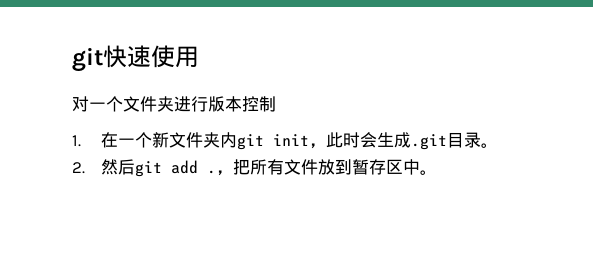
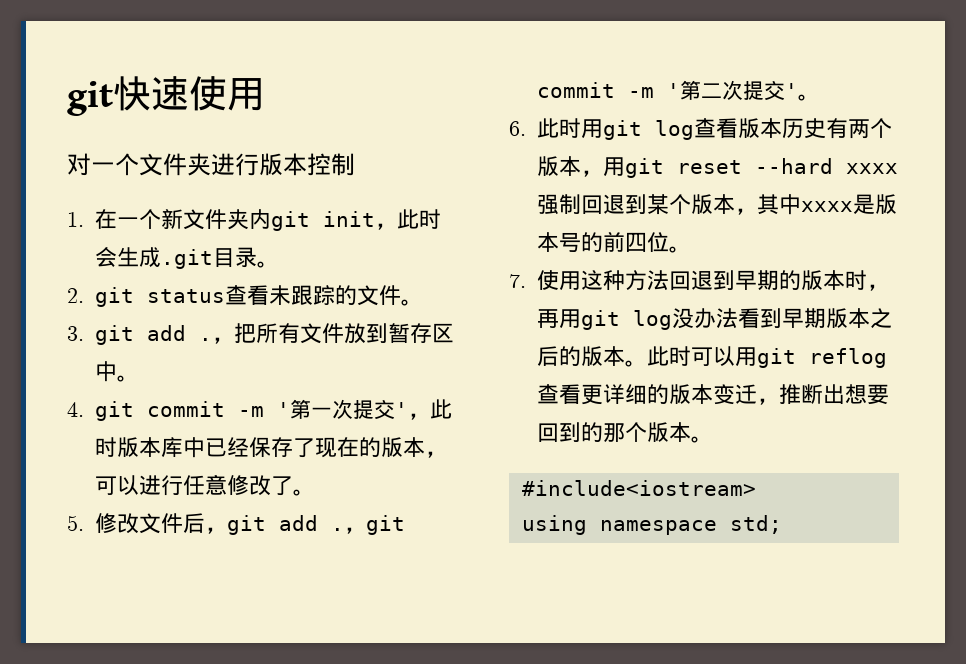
[101,159,136,175] 然后 -> [94,285,423,307] [67,326,84,341] git status查看未跟踪的文件。 // 3.
(438, 172) none -> [67,399,452,421] [94,437,447,458] [94,474,315,496] [67,513,405,535] [536,80,820,101] [509,118,892,140] [536,156,898,178] [536,194,897,215] [536,231,691,253] [509,270,889,291] [536,308,892,330] [536,346,887,368] [536,384,889,405] [536,422,713,443] [521,480,756,496] [521,515,782,535] // 4. git commit -m '第一次提交'，此时版本库中已经保存了现在的版本，可以进行任意修改了。 // 5.修改文件后，git add .，git commit -m '第二次提交'。 // 6.此时用git log查看版本历史有两个版本，用git reset --hard xxxx强制回退到某个版本，其中xxxx是版本号的前四位。 // 7.使用这种方法回退到早期的版本时，再用git log没办法看到早期版本之后的版本。此时可以用git reflog查看更详细的版本变迁，推断出想要回到的那个版本。 // #include<iostream> // using namespace std;

